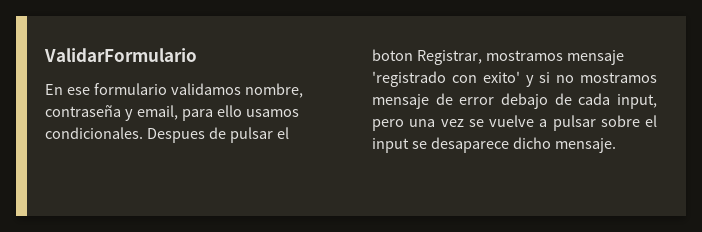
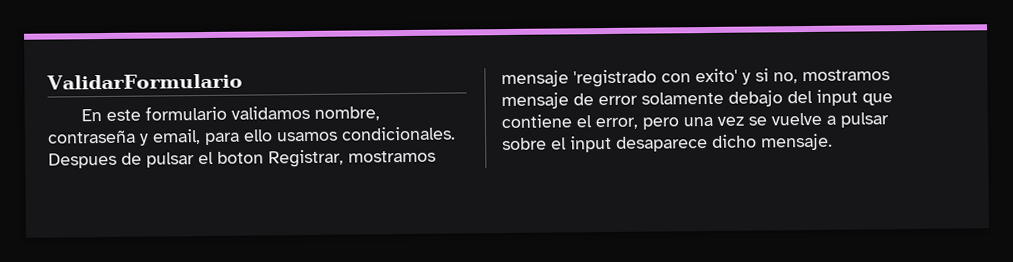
[66,87,90,95] ese -> [106,109,142,121] este
[556,75,575,83] no -> [773,72,798,84] no,
[501,93,657,109] debajo de cada input, -> [641,89,893,107] [501,114,638,130] solamente debajo del input que contiene el error,
[411,141,427,149] se -> (612, 144) none

